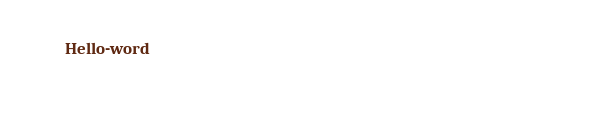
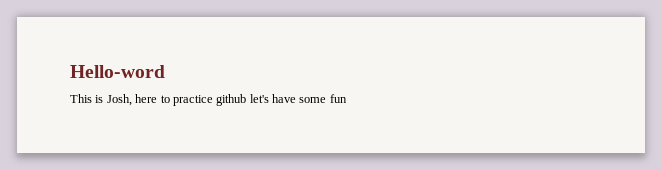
(150, 48) none -> [70,94,347,106] // This is Josh, here to practice github let's have some fun

